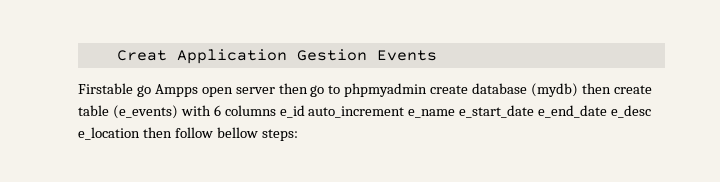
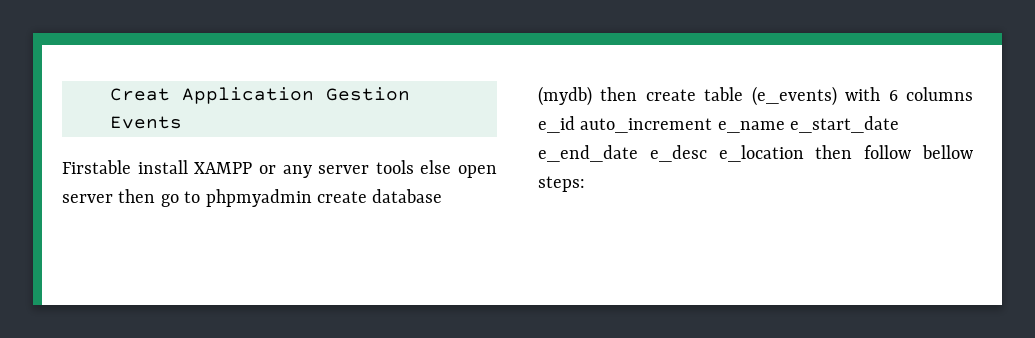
[136,84,198,97] go Ampps -> [137,160,452,178] install XAMPP or any server tools else

